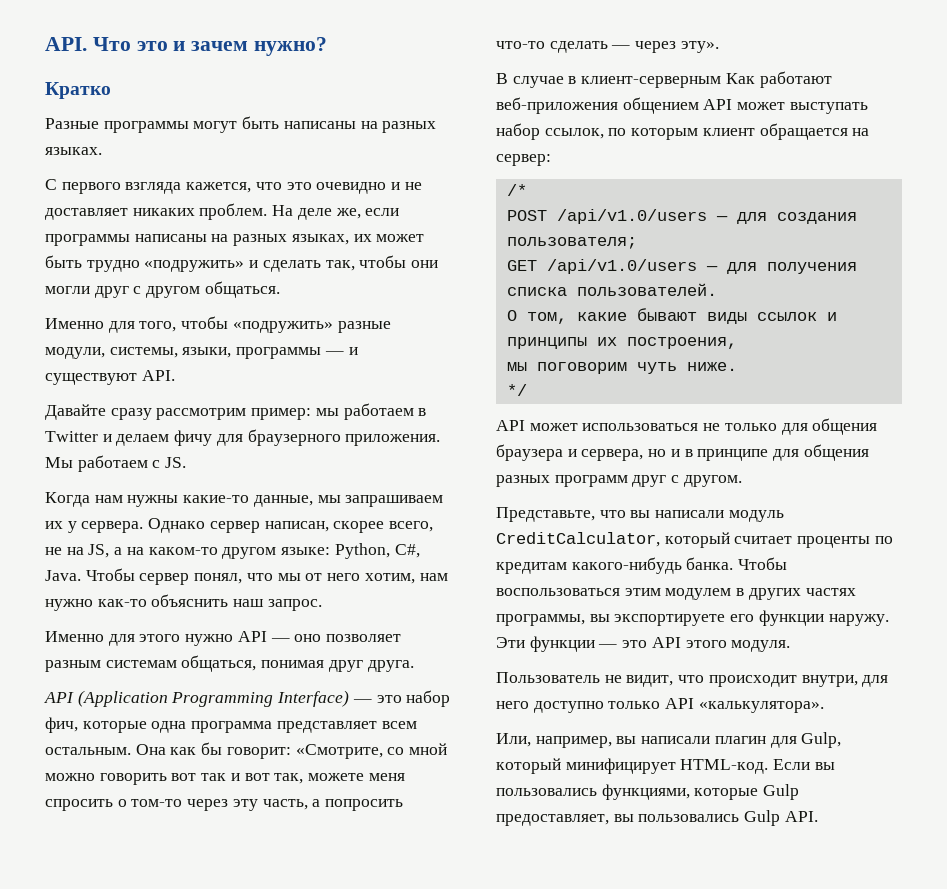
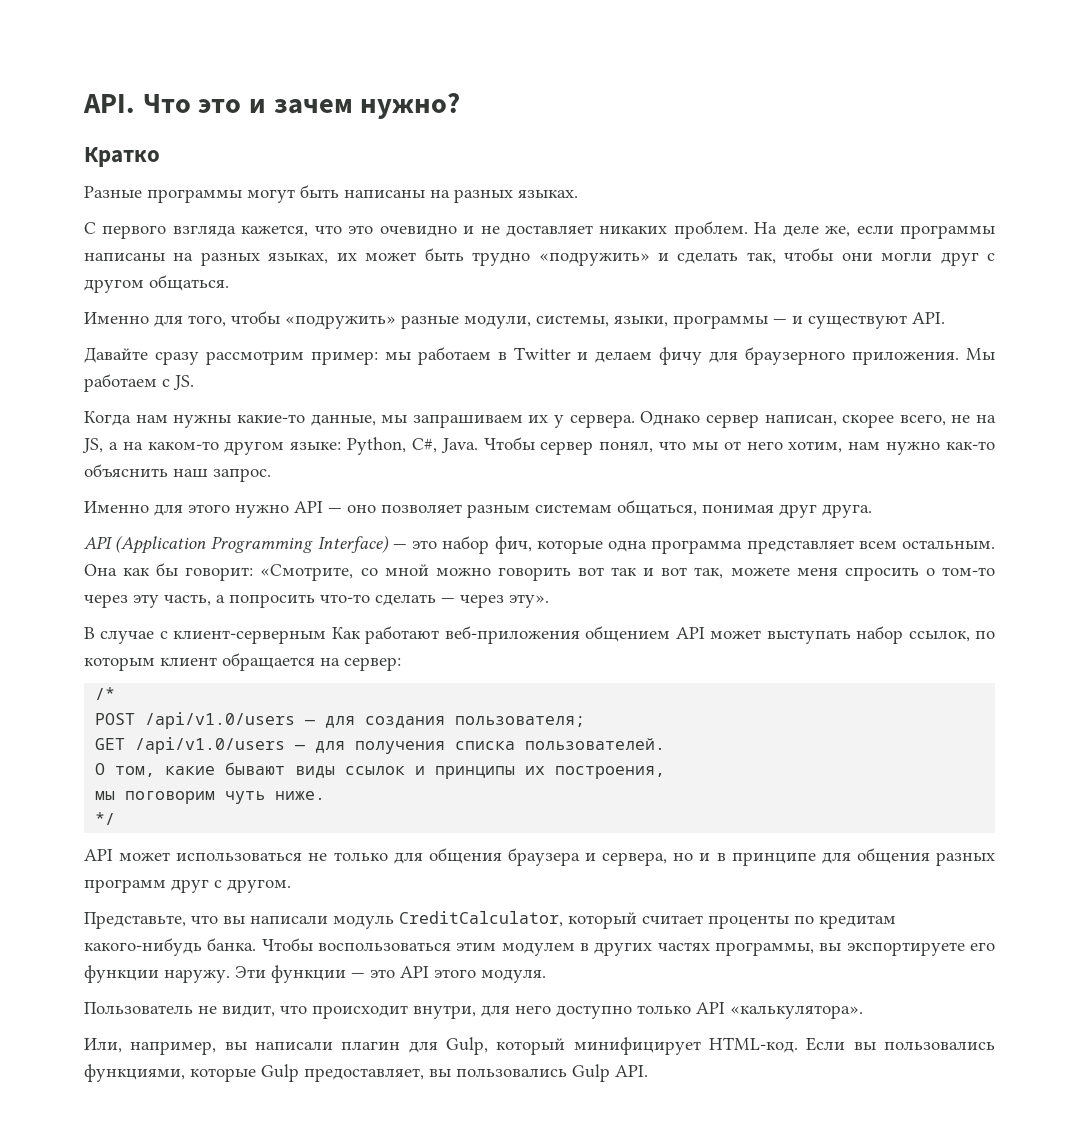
[568,76,577,84] в -> [159,631,168,639] c

